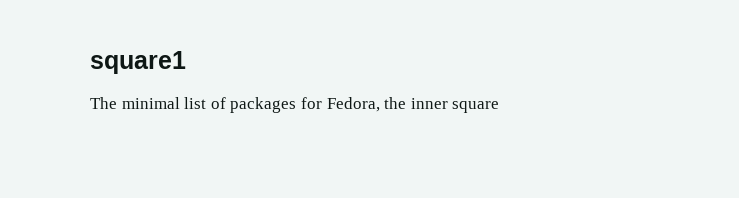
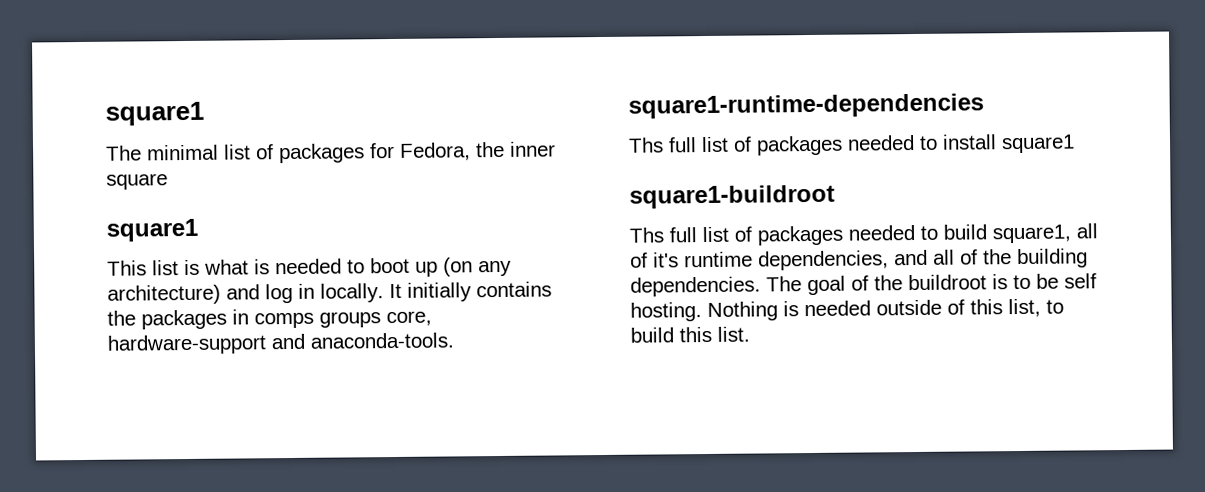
(500, 107) none -> [106,218,198,242] [107,257,512,277] [107,281,552,305] [107,309,432,330] [107,332,454,355] [628,93,984,119] [628,134,1075,156] [629,184,835,209] [629,223,1098,246] [630,248,1088,271] [630,273,1097,297] [630,298,1064,322] [630,326,750,343] // square1 // This list is what is needed to boot up (on any architecture) and log in locally. It initially contains the packages in comps groups core, hardware-support and anaconda-tools. // square1-runtime-dependencies // Ths full list of packages needed to install square1 // square1-buildroot // Ths full list of packages needed to build square1, all of it's runtime dependencies, and all of the building dependencies. The goal of the buildroot is to be self hosting. Nothing is needed outside of this list, to build this list.

